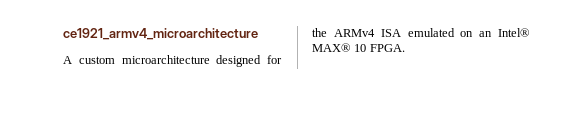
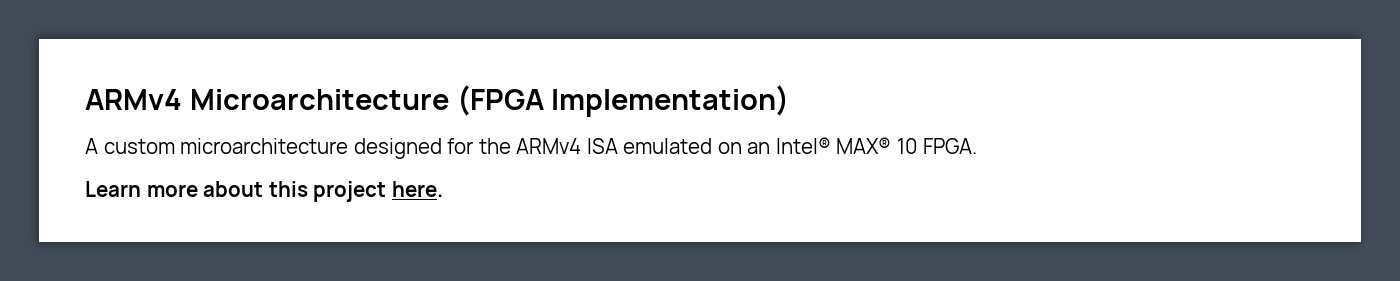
[63,28,258,40] ce1921_armv4_microarchitecture -> [85,85,790,117] ARMv4 Microarchitecture (FPGA Implementation)
(405, 48) none -> [85,181,443,202] // Learn more about this project here.

